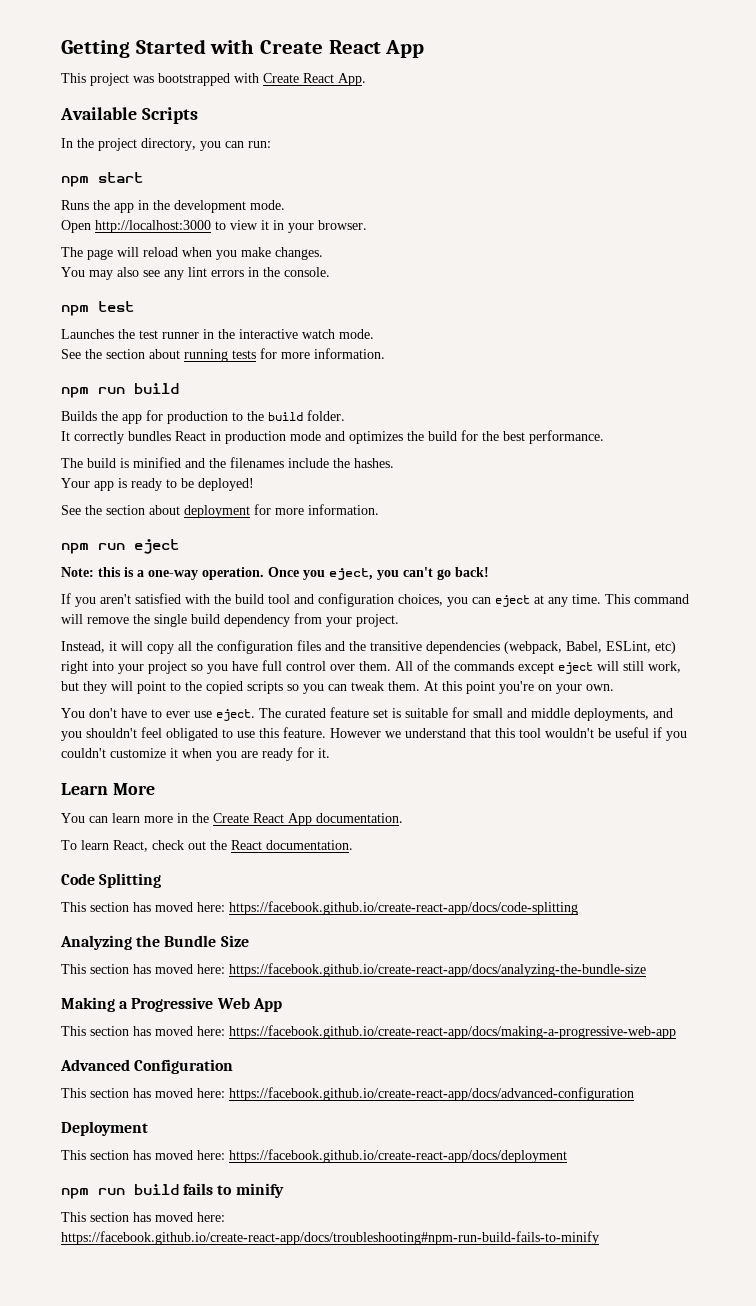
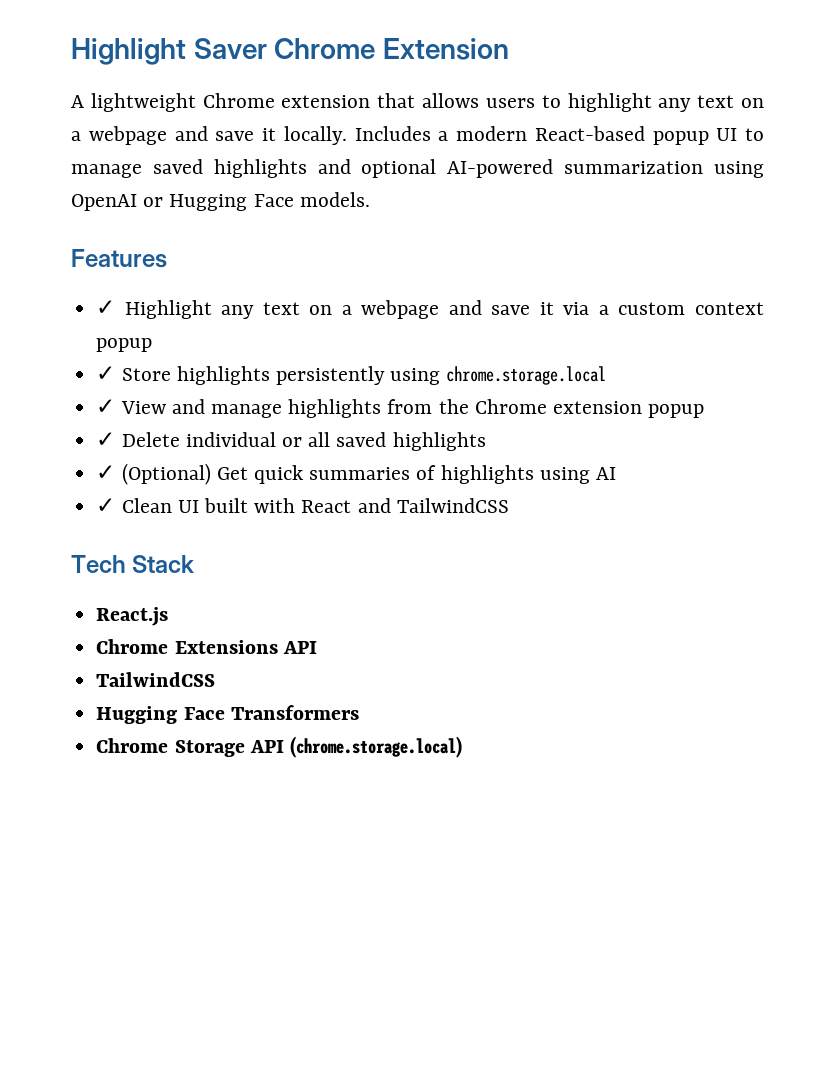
[61,39,425,58] [61,73,366,86] [60,107,198,124] [61,138,271,151] [61,172,143,187] [61,200,285,213] [61,220,367,233] [61,247,323,260] [61,267,330,280] [61,301,134,316] [61,329,374,339] [61,348,385,362] [61,383,179,398] [61,410,345,424] [61,430,604,444] [61,457,394,468] [61,478,254,491] [61,504,379,518] [61,539,179,554] [61,567,489,580] [61,593,689,607] [61,613,399,627] [61,640,676,654] [61,660,681,674] [61,681,614,694] [61,707,673,721] [61,727,687,741] [61,747,330,761] [61,783,155,795] [61,813,403,826] [61,840,353,852] [61,873,162,888] [61,901,578,915] [60,935,249,950] [61,963,646,977] [61,997,282,1012] [61,1025,676,1039] [60,1059,234,1074] [61,1087,634,1101] [61,1121,148,1136] [61,1149,567,1163] [61,1183,284,1199] [61,1212,225,1222] [61,1231,599,1245] Getting Started with Create React App // This project was bootstrapped with Create React App. // Available Scripts // In the project directory, you can run: // npm start // Runs the app in the development mode. // Open http://localhost:3000 to view it in your browser. // The page will reload when you make changes. // You may also see any lint errors in the console. // npm test // Launches the test runner in the interactive watch mode. // See the section about running tests for more information. // npm run build // Builds the app for production to the build folder. // It correctly bundles React in production mode and optimizes the build for the best performance. // The build is minified and the filenames include the hashes. // Your app is ready to be deployed! // See the section about deployment for more information. // npm run eject // Note: this is a one-way operation. Once you eject, you can't go back! // If you aren't satisfied with the build tool and configuration choices, you can eject at any time. This command will remove the single build dependency from your project. // Instead, it will copy all the configuration files and the transitive dependencies (webpack, Babel, ESLint, etc) right into your project so you have full control over them. All of the commands except eject will still work, but they will point to the copied scripts so you can tweak them. At this point you're on your own. // You don't have to ever use eject. The curated feature set is suitable for small and middle deployments, and you shouldn't feel obligated to use this feature. However we understand that this tool wouldn't be useful if you couldn't customize it when you are ready for it. // Learn More // You can learn more in the Create React App documentation. // To learn React, check out the React documentation. // Code Splitting // This section has moved here: https://facebook.github.io/create-react-app/docs/code-splitting // Analyzing the Bundle Size // This section has moved here: https://facebook.github.io/create-react-app/docs/analyzing-the-bundle-size // Making a Progressive Web App // This section has moved here: https://facebook.github.io/create-react-app/docs/making-a-progressive-web-app // Advanced Configuration // This section has moved here: https://facebook.github.io/create-react-app/docs/advanced-configuration // Deployment // This section has moved here: https://facebook.github.io/create-react-app/docs/deployment // npm run build fails to minify // This section has moved here: https://facebook.github.io/create-react-app/docs/troubleshooting#npm-run-build-fails-to-minify -> [71,38,509,65] [71,93,765,112] [71,126,764,145] [71,159,764,178] [71,192,370,211] [71,249,167,268] [96,300,764,319] [96,338,153,352] [96,366,607,385] [96,399,705,418] [96,432,486,451] [96,463,616,485] [96,498,509,513] [71,555,195,573] [96,607,169,626] [96,639,317,654] [96,672,216,687] [96,705,359,724] [96,736,462,758] Highlight Saver Chrome Extension // A lightweight Chrome extension that allows users to highlight any text on a webpage and save it locally. Includes a modern React-based popup UI to manage saved highlights and optional AI-powered summarization using OpenAI or Hugging Face models. // Features // ✓ Highlight any text on a webpage and save it via a custom context popup // ✓ Store highlights persistently using chrome.storage.local // ✓ View and manage highlights from the Chrome extension popup // ✓ Delete individual or all saved highlights // ✓ (Optional) Get quick summaries of highlights using AI // ✓ Clean UI built with React and TailwindCSS // Tech Stack // React.js // Chrome Extensions API // TailwindCSS // Hugging Face Transformers // Chrome Storage API (chrome.storage.local)

